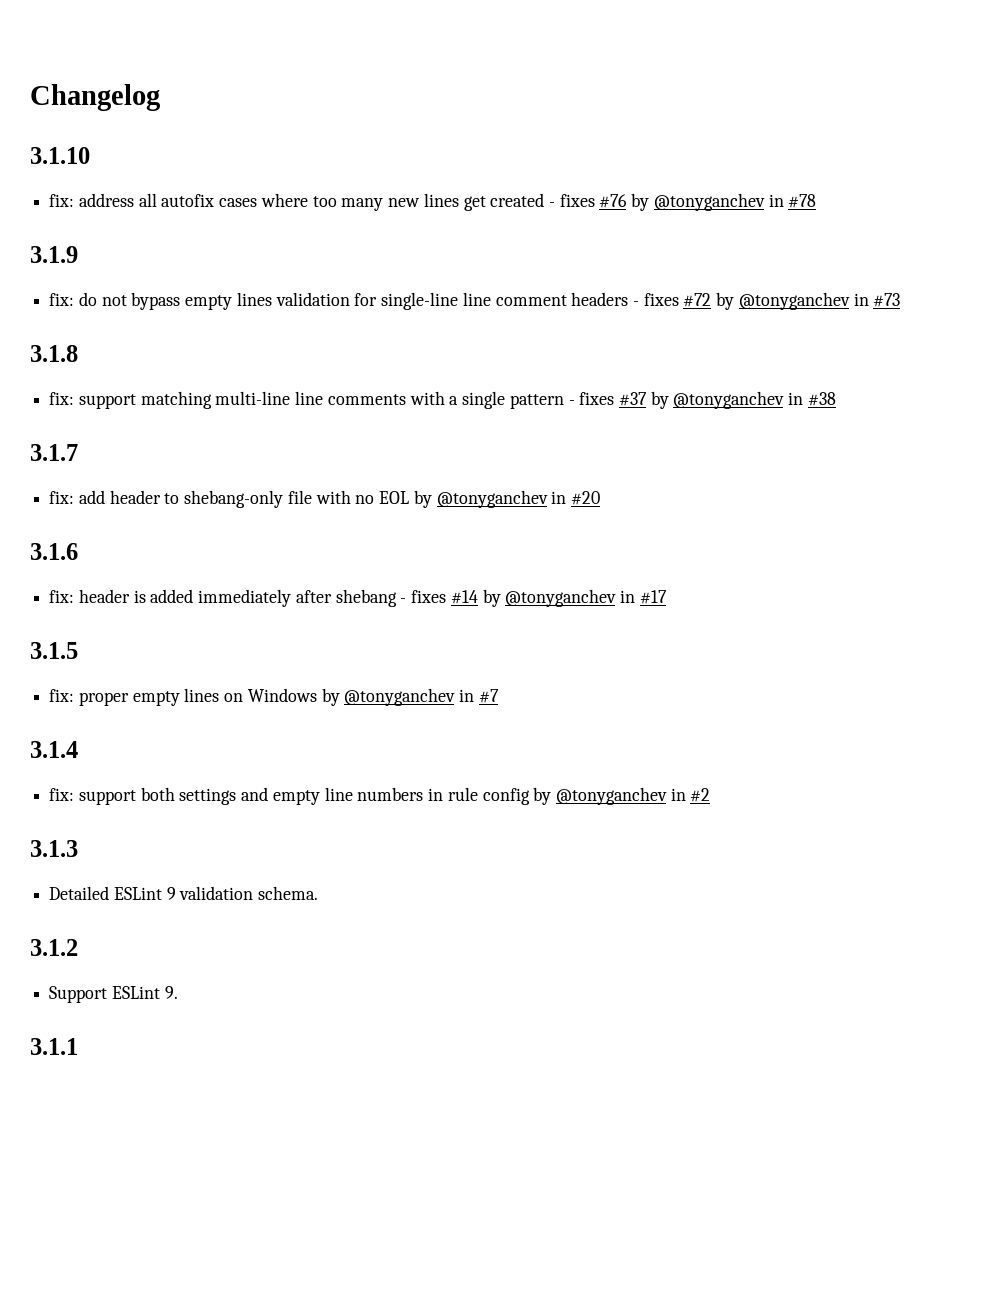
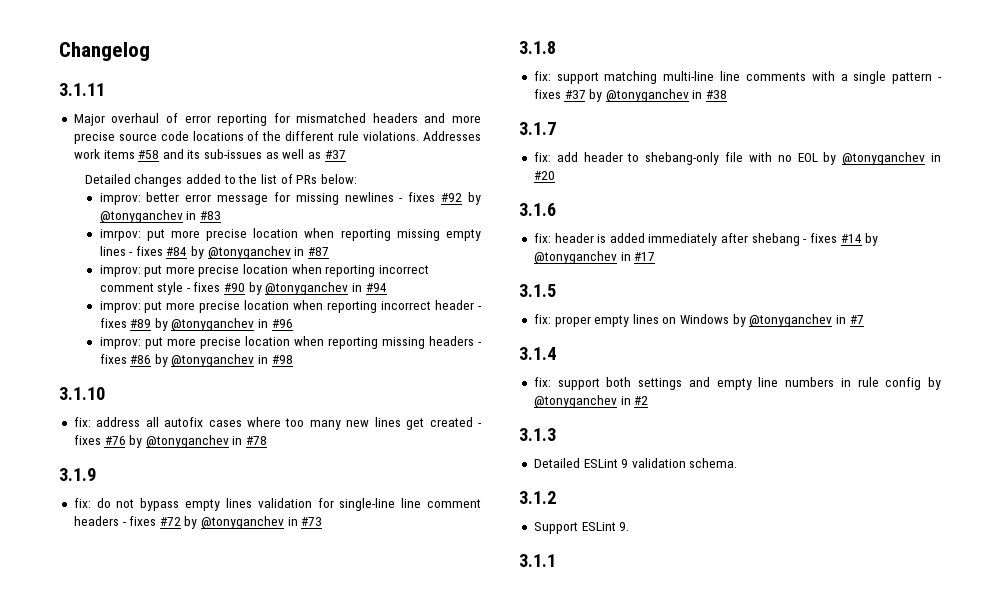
(160, 97) none -> [59,83,105,96] [73,113,481,126] [73,131,482,144] [73,149,346,159] [84,174,357,187] [99,192,482,205] [99,210,221,223] [99,228,482,241] [99,246,330,259] [99,264,430,277] [99,282,387,295] [99,300,482,313] [99,318,293,331] [99,336,482,349] [99,354,293,367] // 3.1.11 // Major overhaul of error reporting for mismatched headers and more precise source code locations of the different rule violations. Addresses work items #58 and its sub-issues as well as #37 // Detailed changes added to the list of PRs below: // improv: better error message for missing newlines - fixes #92 by @tonyganchev in #83 // imrpov: put more precise location when reporting missing empty lines - fixes #84 by @tonyganchev in #87 // improv: put more precise location when reporting incorrect comment style - fixes #90 by @tonyganchev in #94 // improv: put more precise location when reporting incorrect header - fixes #89 by @tonyganchev in #96 // improv: put more precise location when reporting missing headers - fixes #86 by @tonyganchev in #98

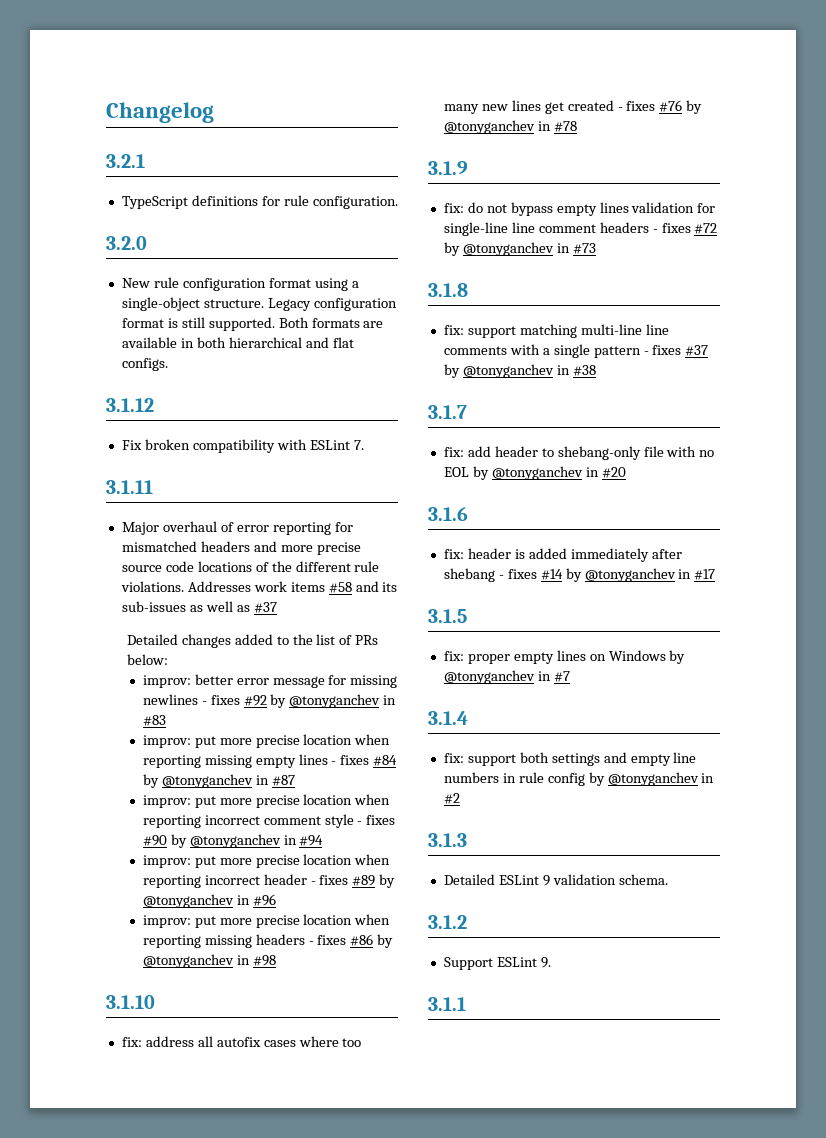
(150, 51) none -> [106,154,145,168] [121,195,398,209] [106,236,147,250] [121,277,359,291] [121,297,397,311] [121,317,384,331] [121,337,354,348] [121,358,168,371] [106,398,154,412] [121,439,364,453] // 3.2.1 // TypeScript definitions for rule configuration. // 3.2.0 // New rule configuration format using a single-object structure. Legacy configuration format is still supported. Both formats are available in both hierarchical and flat configs. // 3.1.12 // Fix broken compatibility with ESLint 7.
[99,229,141,241] imrpov: -> [142,735,191,748] improv:

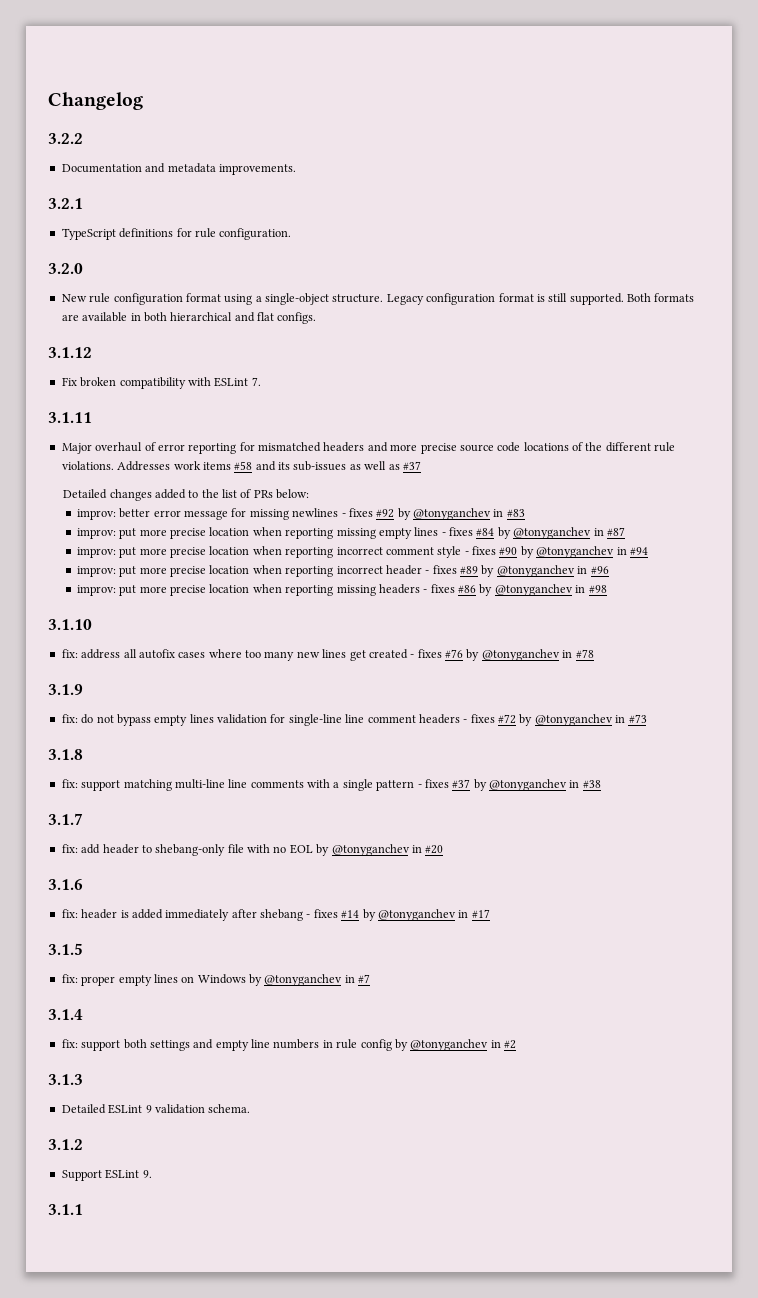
(214, 112) none -> [48,133,83,144] [61,163,296,175] // 3.2.2 // Documentation and metadata improvements.

